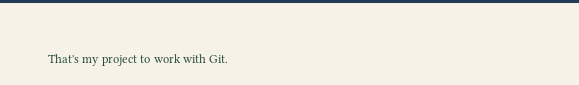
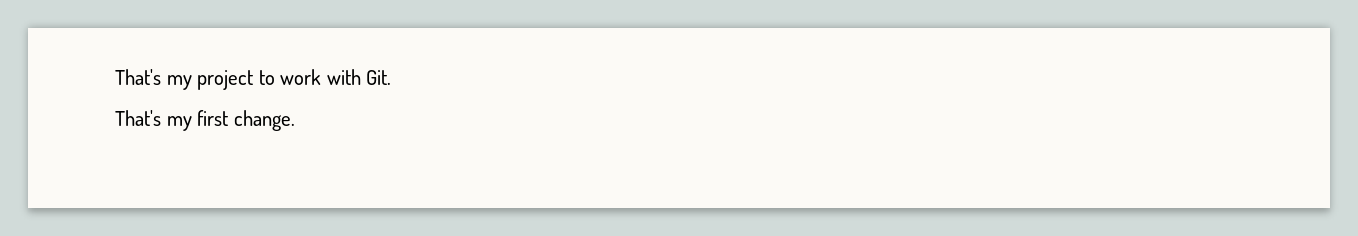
(229, 59) none -> [115,110,295,131] // That's my first change.

